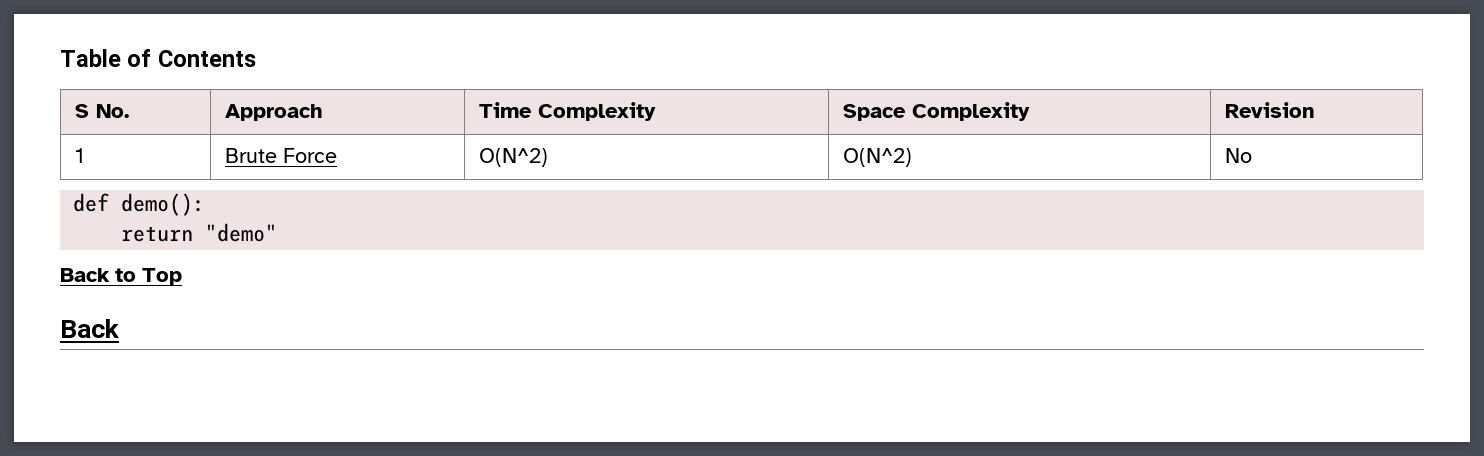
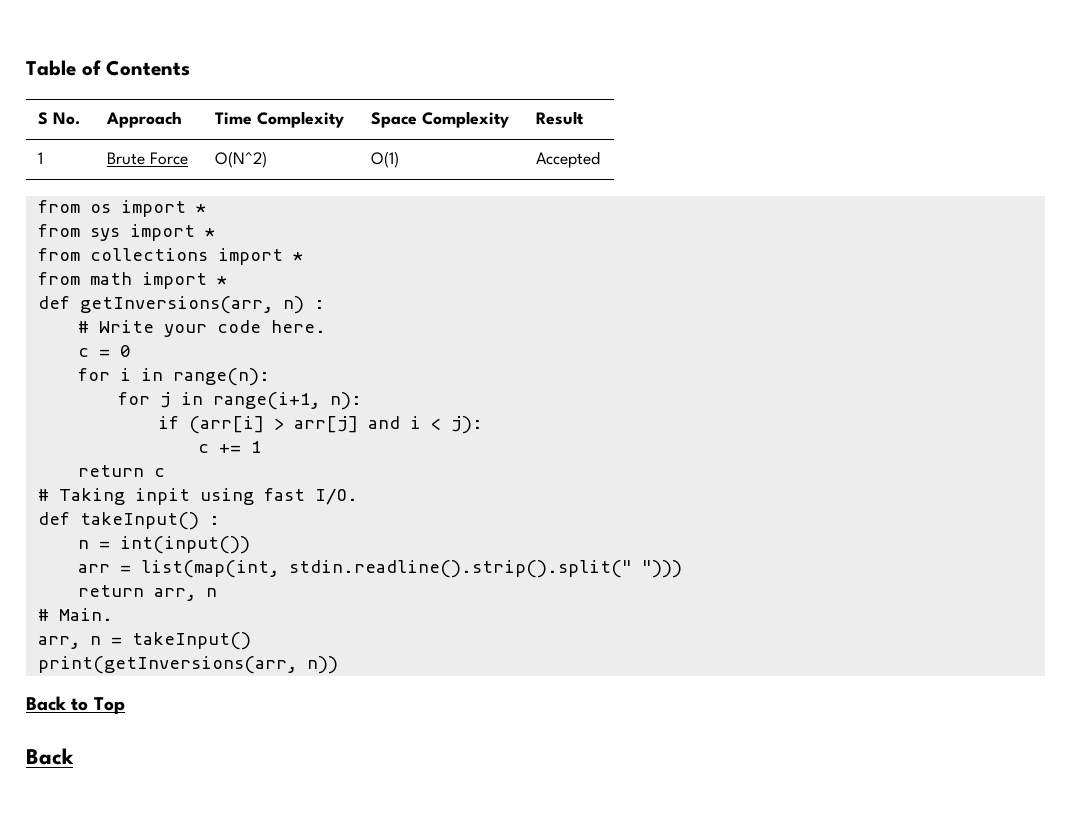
[1224,102,1315,118] Revision -> [536,111,585,125] Result
[842,148,912,167] [1224,148,1252,163] [73,193,206,216] [121,223,278,242] O(N^2) | No // def demo(): // return "demo" -> [371,151,400,168] [536,151,601,168] [37,200,206,217] [37,224,215,241] [37,248,303,265] [37,272,227,289] [37,296,325,314] [77,320,326,337] [77,345,130,357] [77,368,270,386] [117,392,362,410] [157,416,483,434] [197,441,261,453] [77,465,165,477] [37,488,358,505] [37,512,220,530] [77,536,250,554] [77,560,682,578] [77,585,217,601] [37,608,113,621] [37,632,251,650] [37,656,338,674] O(1) | Accepted // from os import * // from sys import * // from collections import * // from math import * // def getInversions(arr, n) : // # Write your code here. // c = 0 // for i in range(n): // for j in range(i+1, n): // if (arr[i] > arr[j] and i < j): // c += 1 // return c // # Taking inpit using fast I/O. // def takeInput() : // n = int(input()) // arr = list(map(int, stdin.readline().strip().split(" "))) // return arr, n // # Main. // arr, n = takeInput() // print(getInversions(arr, n))

